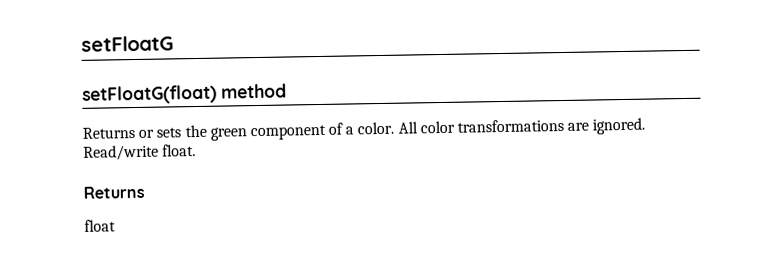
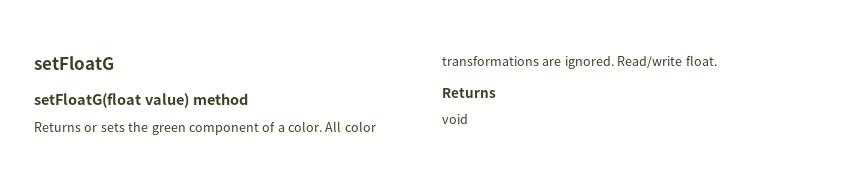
[82,84,217,105] setFloatG(float) -> [34,93,189,108] setFloatG(float value)
[84,219,116,232] float -> [442,114,468,124] void

